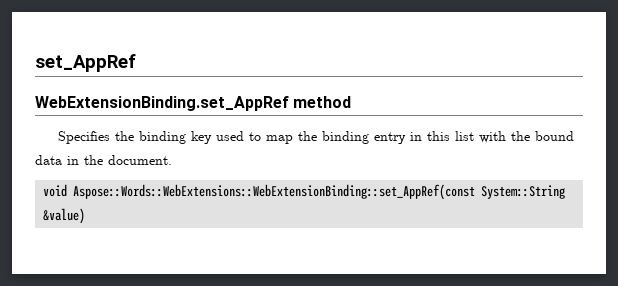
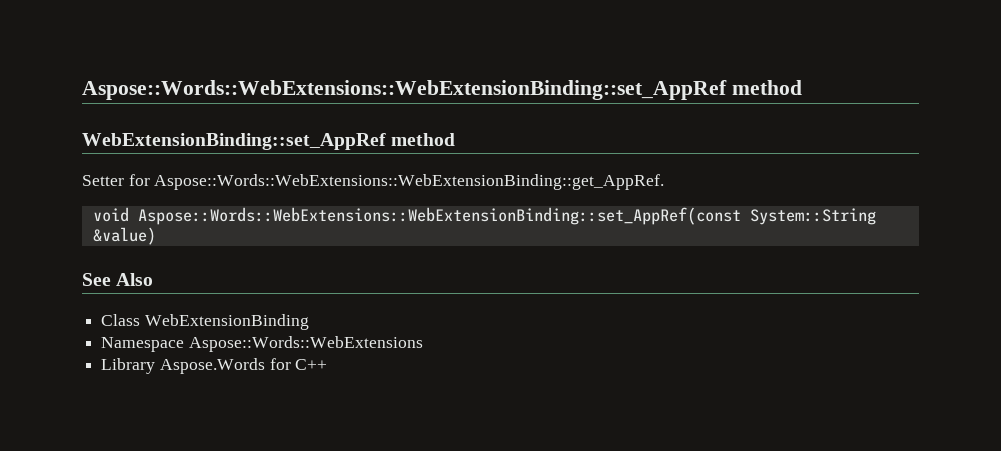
[35,54,136,72] [35,96,352,111] [57,131,574,144] [35,155,172,165] [43,184,566,200] [43,208,86,224] set_AppRef // WebExtensionBinding.set_AppRef method // Specifies the binding key used to map the binding entry in this list with the bound data in the document. // void Aspose::Words::WebExtensions::WebExtensionBinding::set_AppRef(const System::String &value) -> [82,80,802,100] [82,133,456,150] [82,174,665,190] [92,207,876,225] [92,227,156,245] [82,273,154,286] [101,314,309,330] [101,336,423,352] [101,358,328,374] Aspose::Words::WebExtensions::WebExtensionBinding::set_AppRef method // WebExtensionBinding::set_AppRef method // Setter for Aspose::Words::WebExtensions::WebExtensionBinding::get_AppRef. // void Aspose::Words::WebExtensions::WebExtensionBinding::set_AppRef(const System::String &value) // See Also // Class WebExtensionBinding // Namespace Aspose::Words::WebExtensions // Library Aspose.Words for C++

